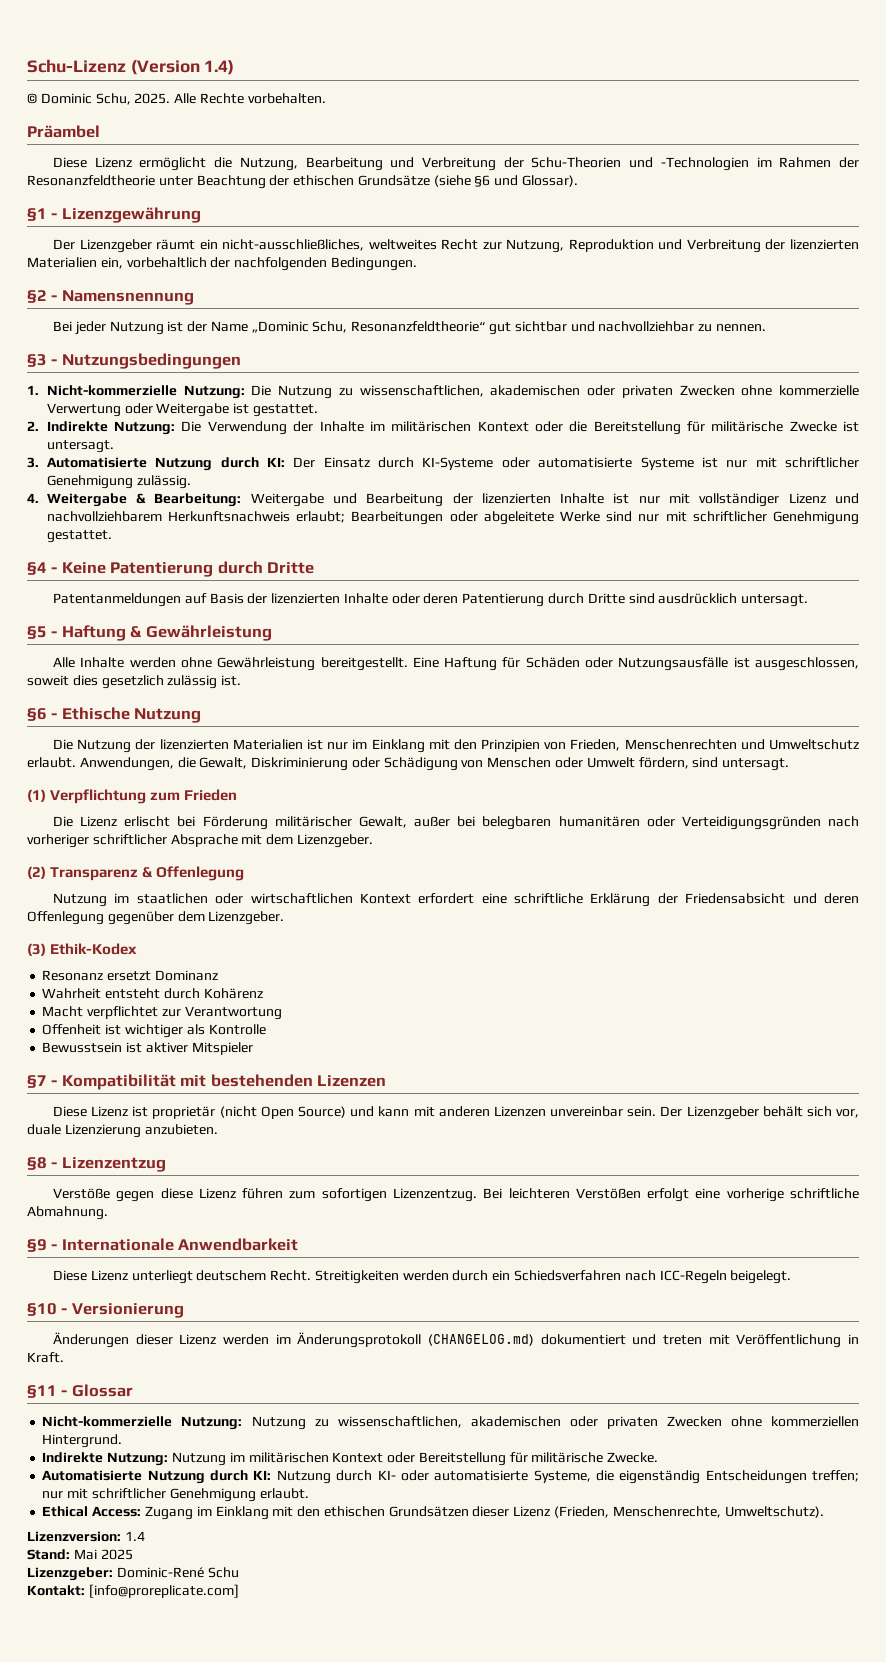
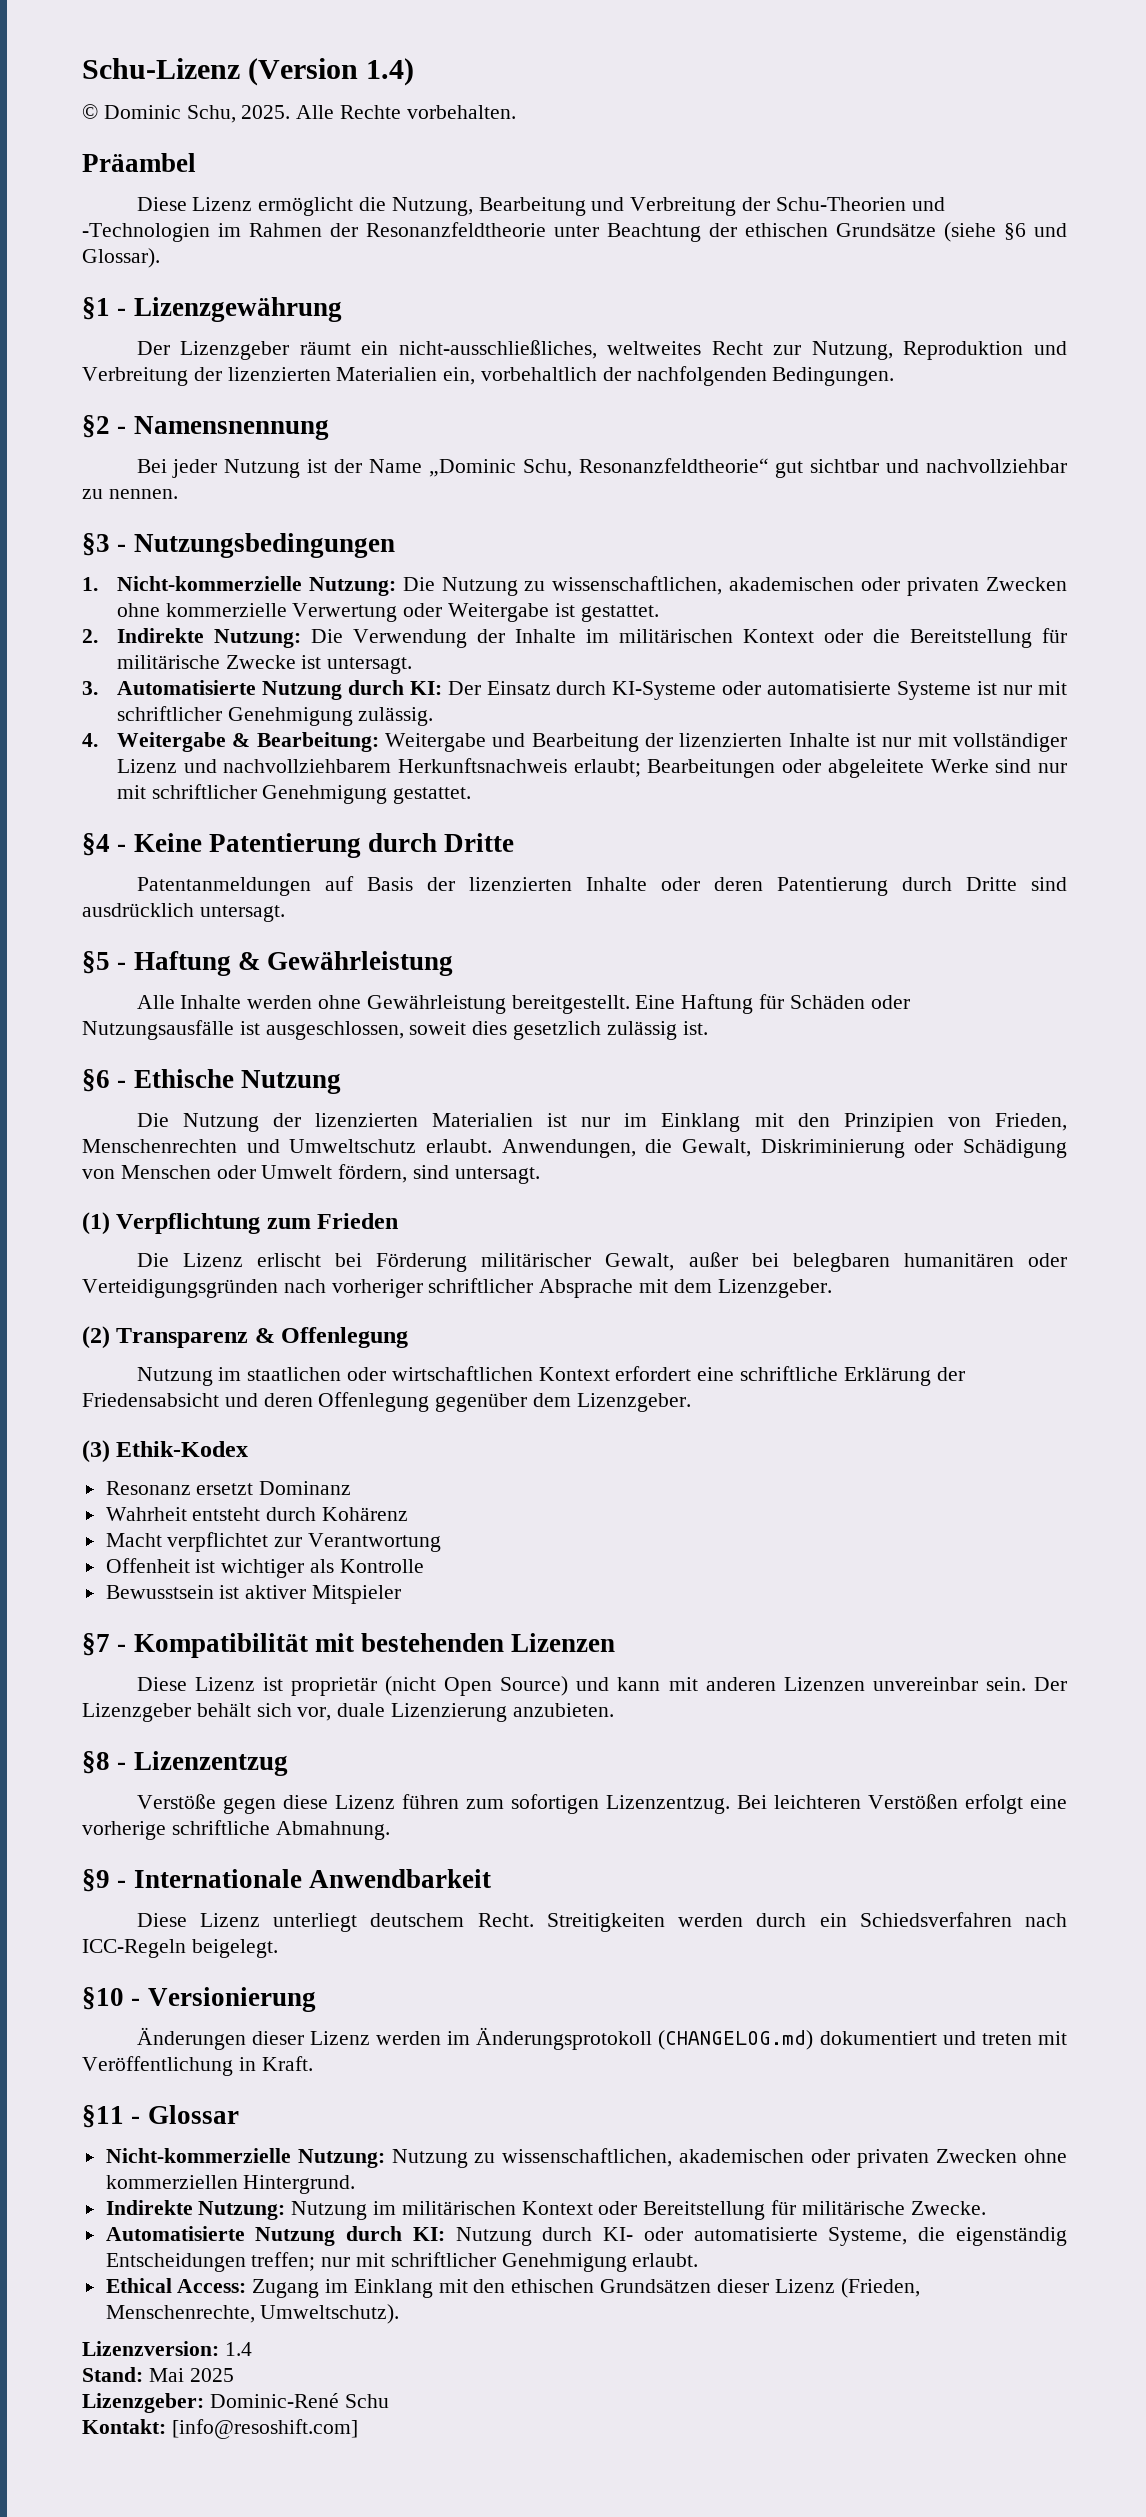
[88,1584,239,1598] [info@proreplicate.com] -> [171,2419,358,2439] [info@resoshift.com]

